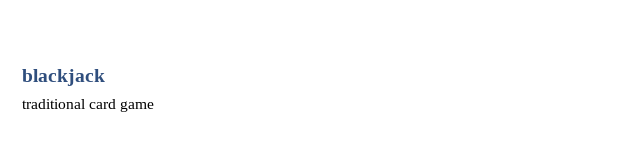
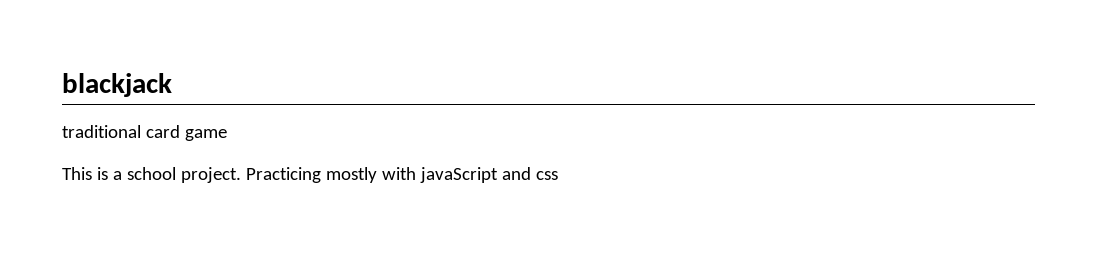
(155, 106) none -> [62,167,558,183] // This is a school project. Practicing mostly with javaScript and css

